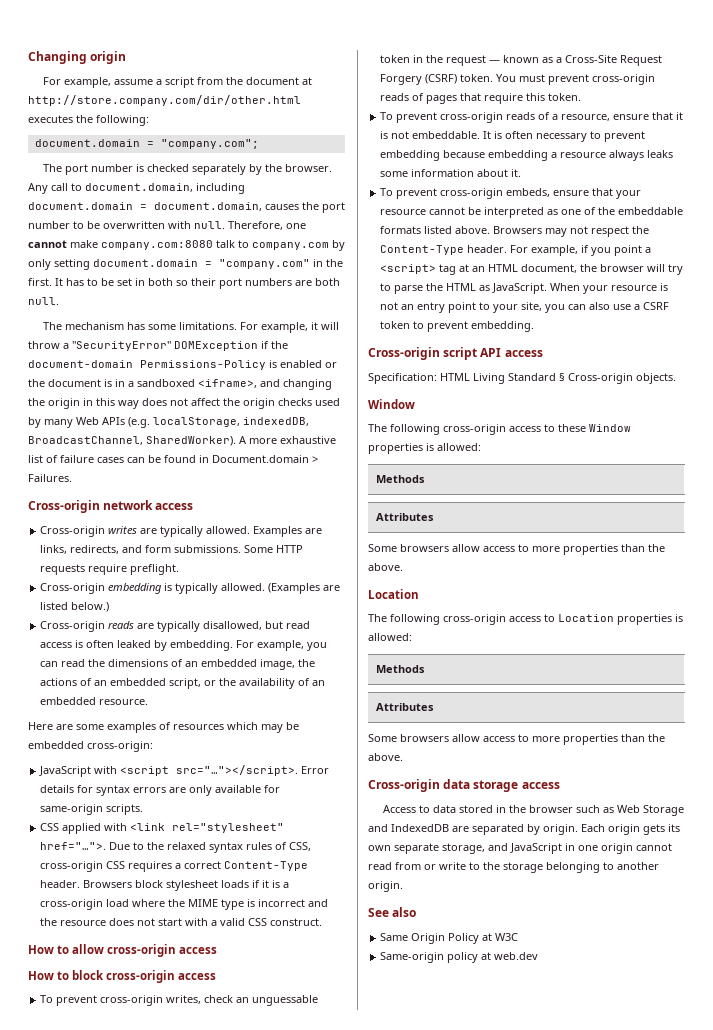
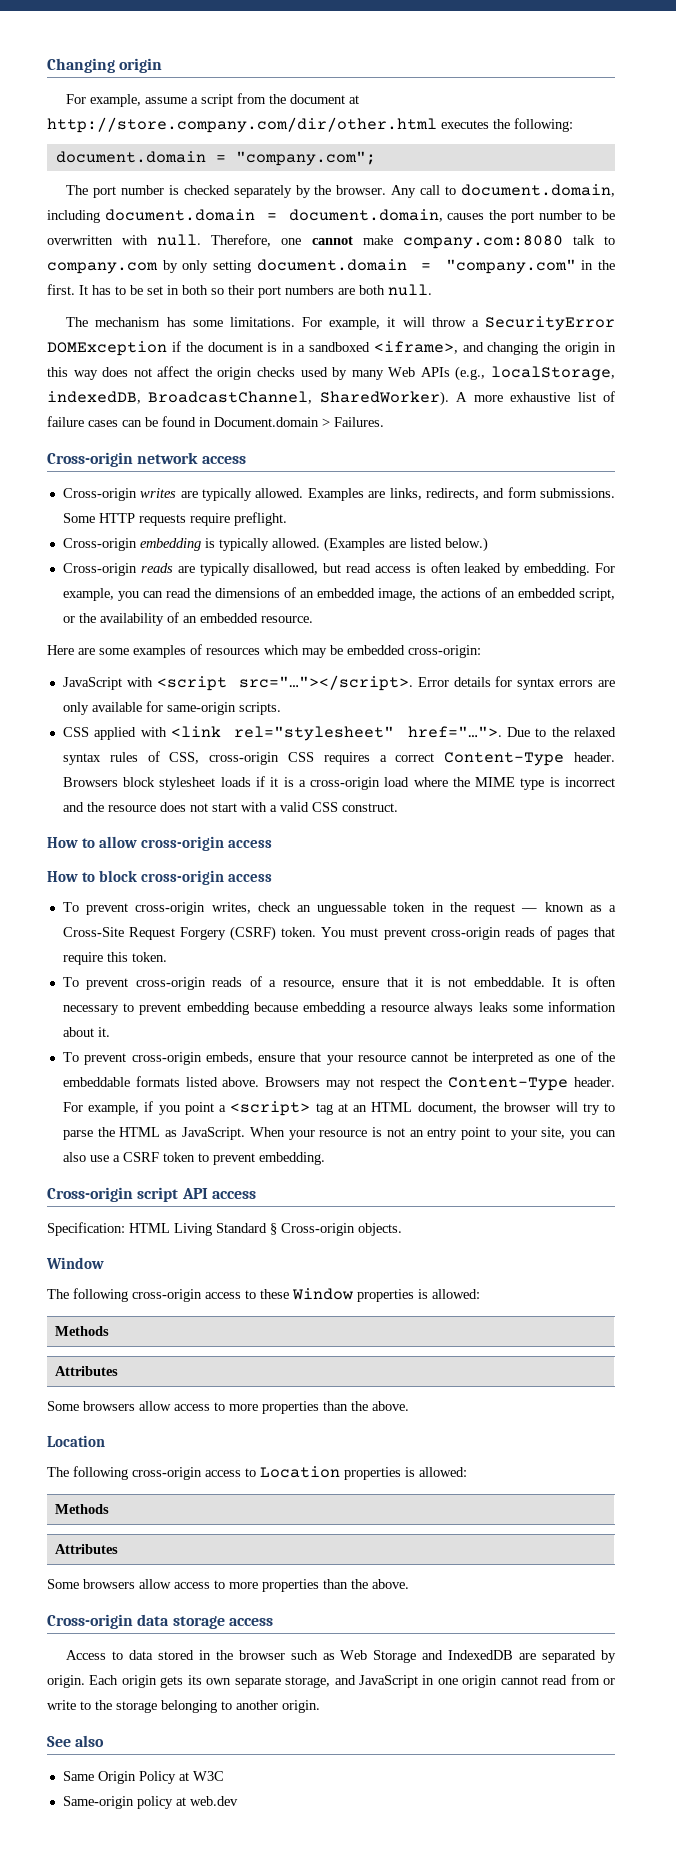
[72,341,171,351] "SecurityError" -> [485,316,615,331] SecurityError
[28,360,337,370] [28,379,45,387] document-domain Permissions-Policy is enabled or the -> (203, 347) none
[128,417,150,428] (e.g. -> [455,366,486,381] (e.g.,

